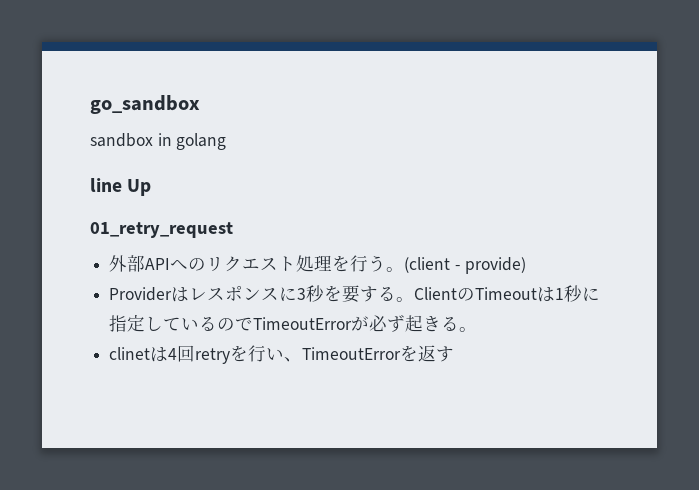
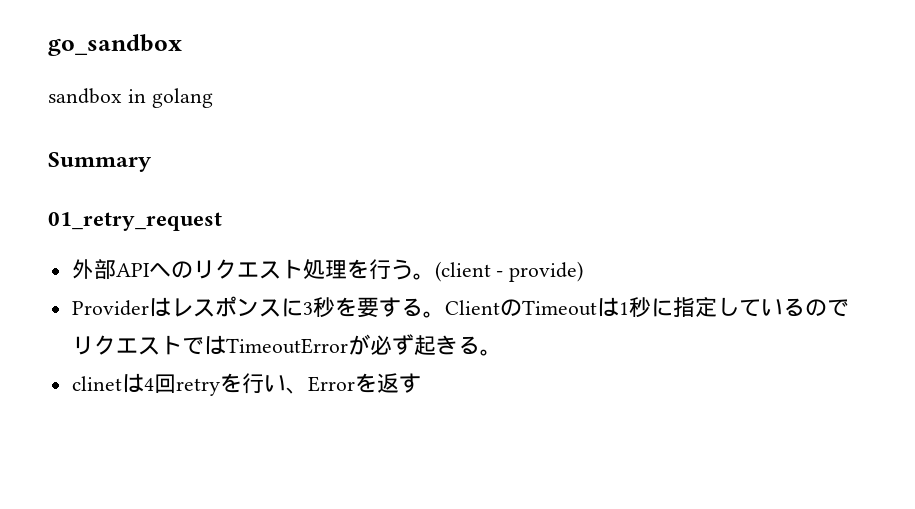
[90,178,152,196] line Up -> [48,152,152,172] Summary
(254, 324) none -> [71,335,226,355] リクエストでは
[302,347,402,360] TimeoutError -> [307,376,355,392] Error

